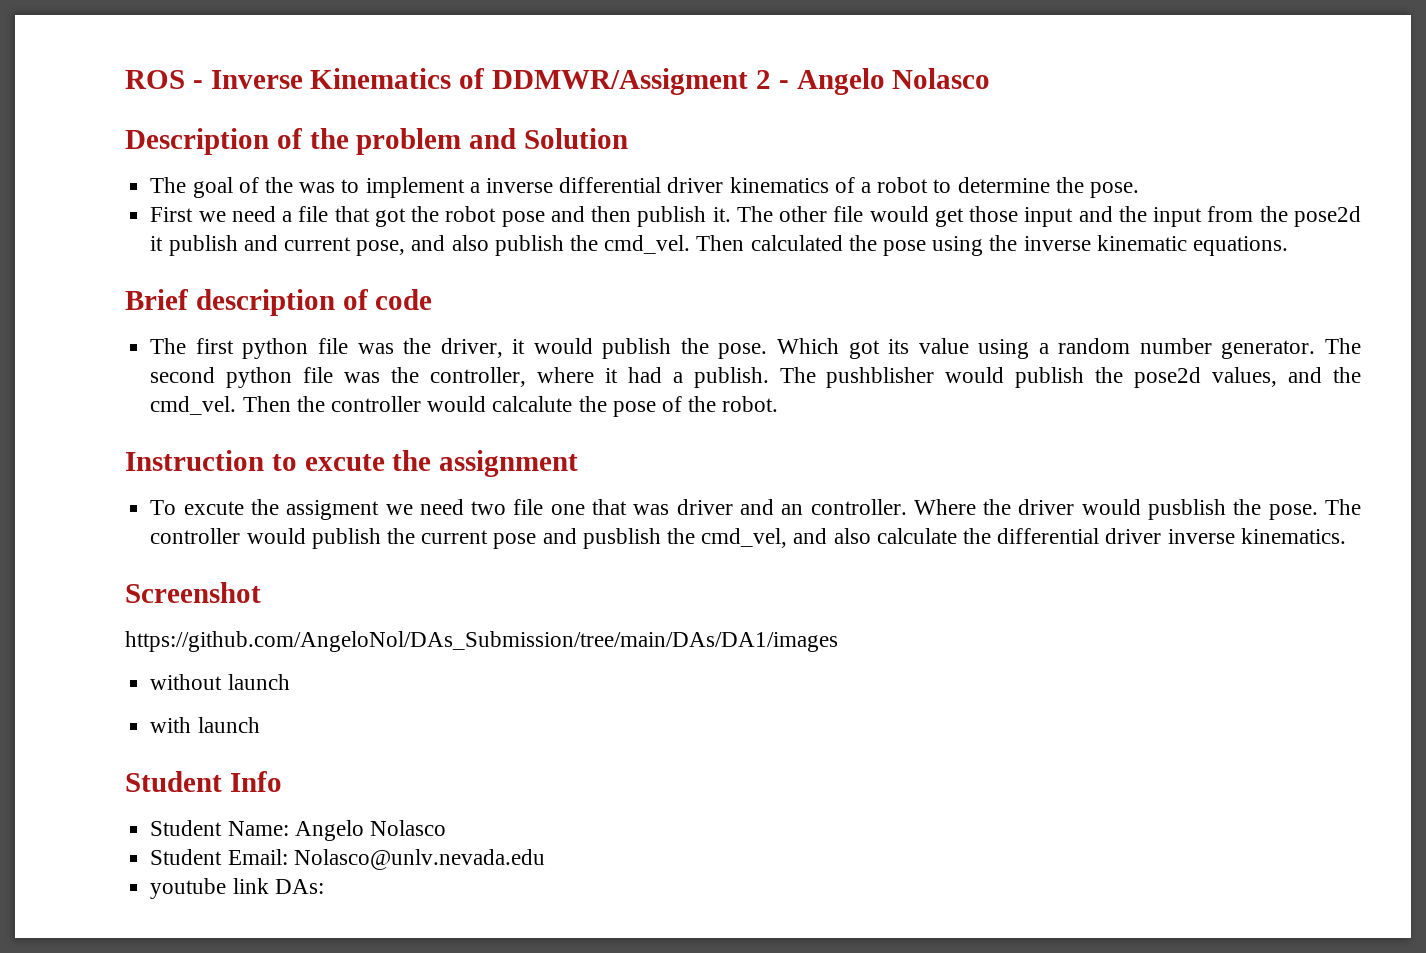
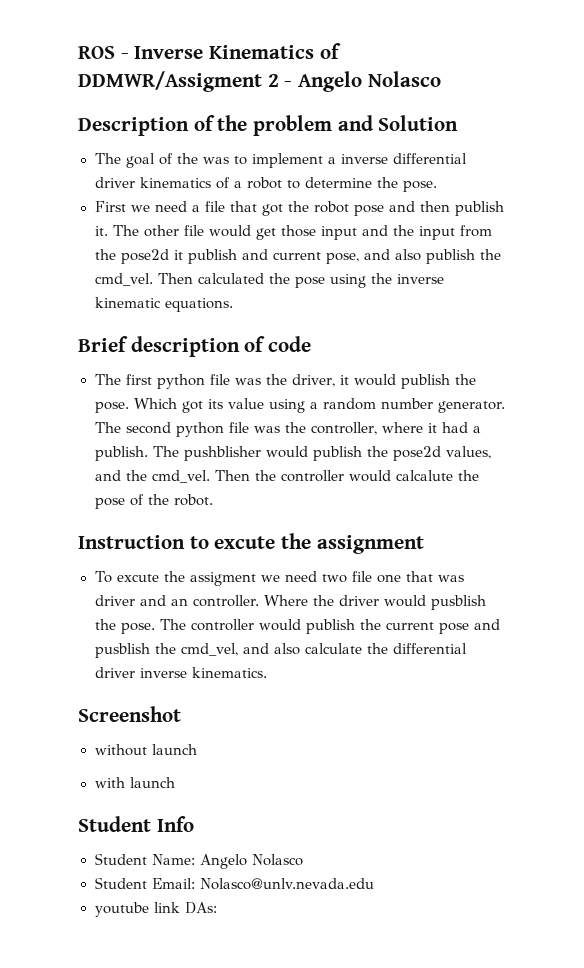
[125,631,838,652] // https://github.com/AngeloNol/DAs_Submission/tree/main/DAs/DA1/images -> (181, 714) none

